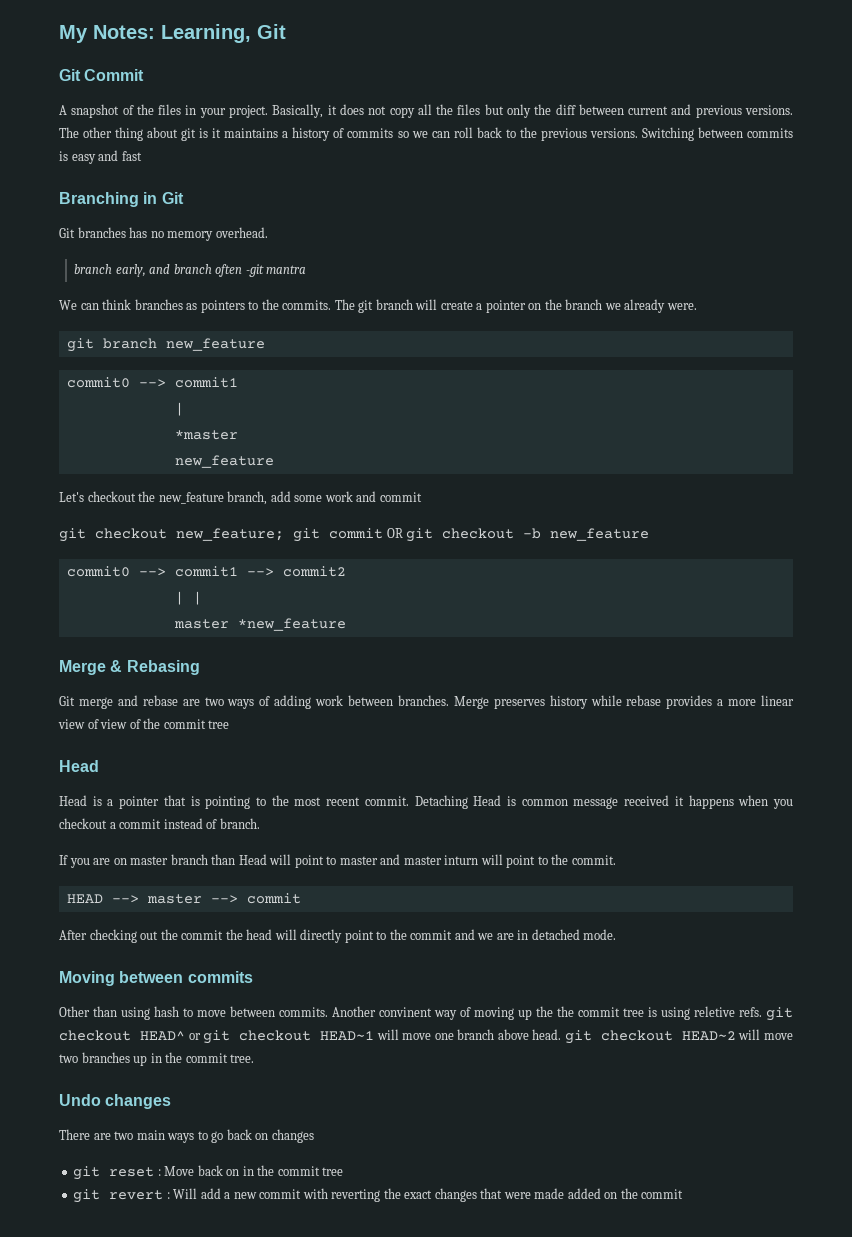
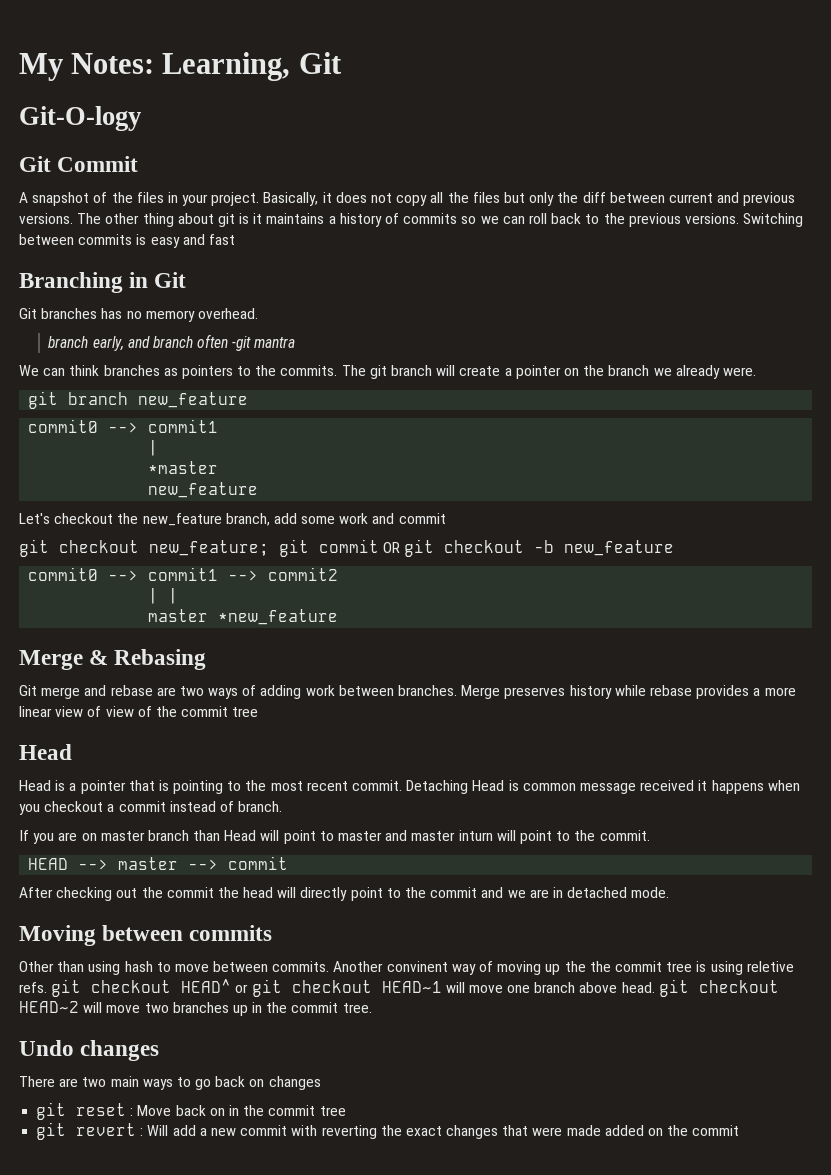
(286, 31) none -> [19,106,141,131] // Git-O-logy

